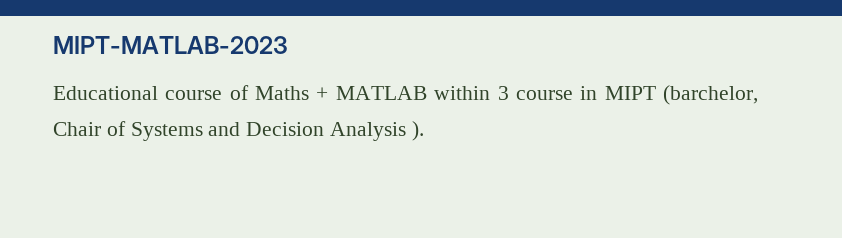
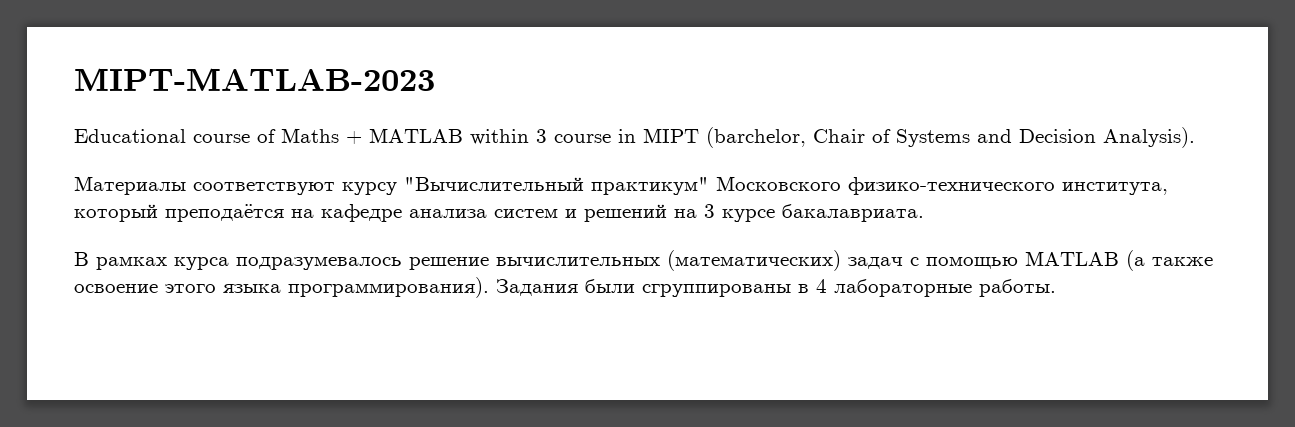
[330,121,424,141] Analysis ). -> [1103,127,1195,148] [74,176,1168,195] [74,204,924,222] [74,250,1213,271] [74,277,1056,298] Analysis). // Материалы соответствуют курсу "Вычислительный практикум" Московского физико-технического института, который преподаётся на кафедре анализа систем и решений на 3 курсе бакалавриата. // В рамках курса подразумевалось решение вычислительных (математических) задач с помощью MATLAB (а также освоение этого языка программирования). Задания были сгруппированы в 4 лабораторные работы.

